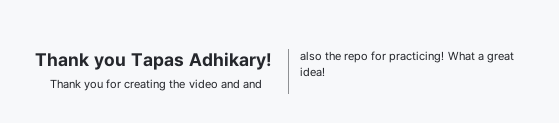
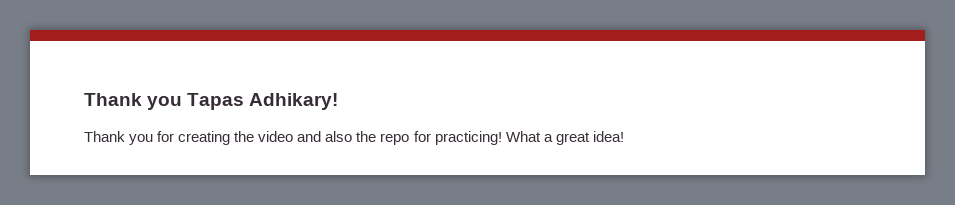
[242,79,262,89] and -> (322, 136) none

